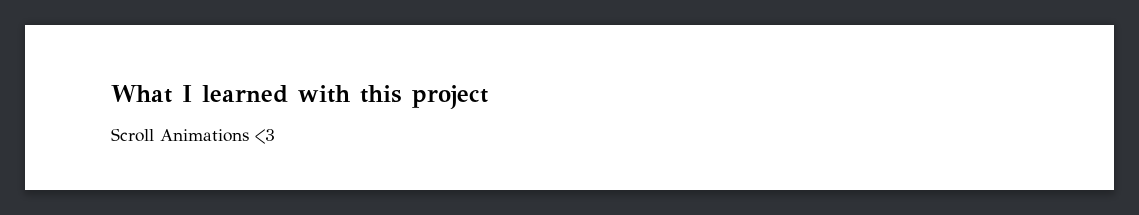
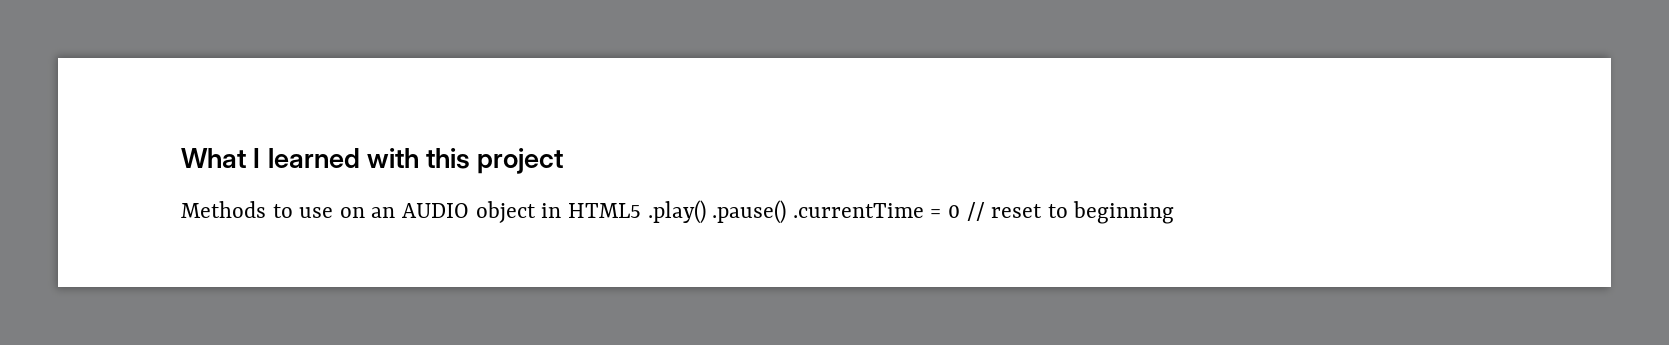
[111,128,275,144] Scroll Animations <3 -> [181,200,1175,224] Methods to use on an AUDIO object in HTML5 .play() .pause() .currentTime = 0 // reset to beginning

